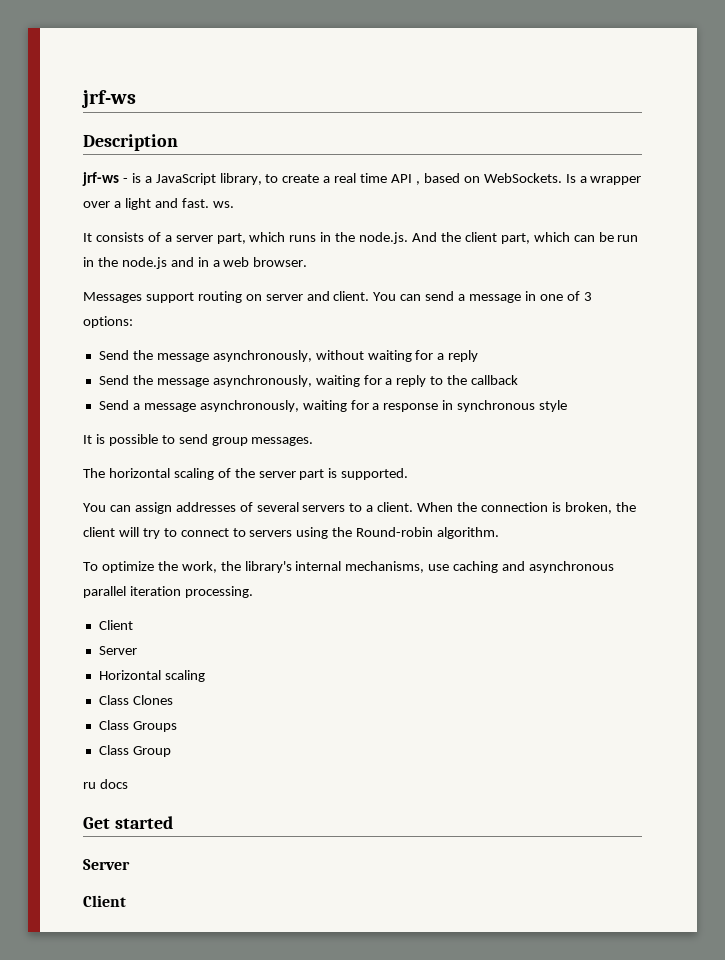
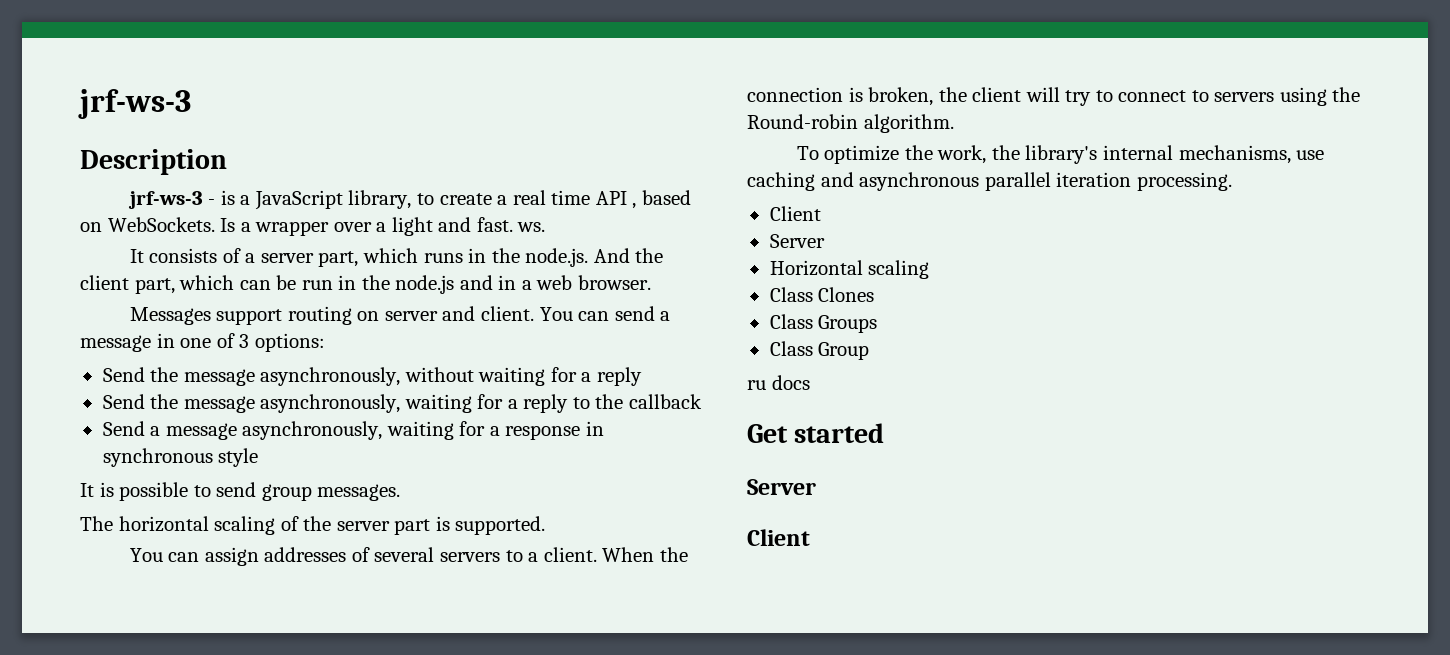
[81,90,136,108] jrf-ws -> [78,89,191,119] jrf-ws-3
[82,172,119,186] jrf-ws -> [127,191,203,209] jrf-ws-3

